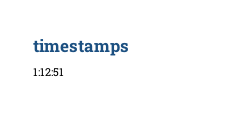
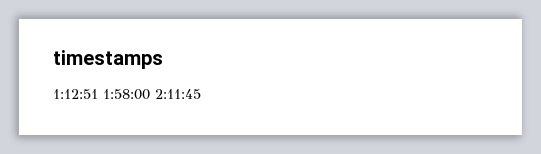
(64, 72) none -> [103,89,201,100] 1:58:00 2:11:45

